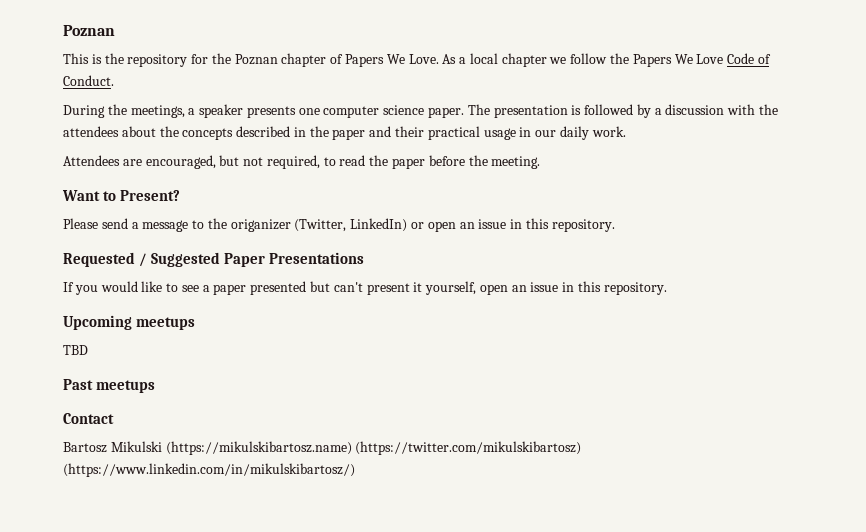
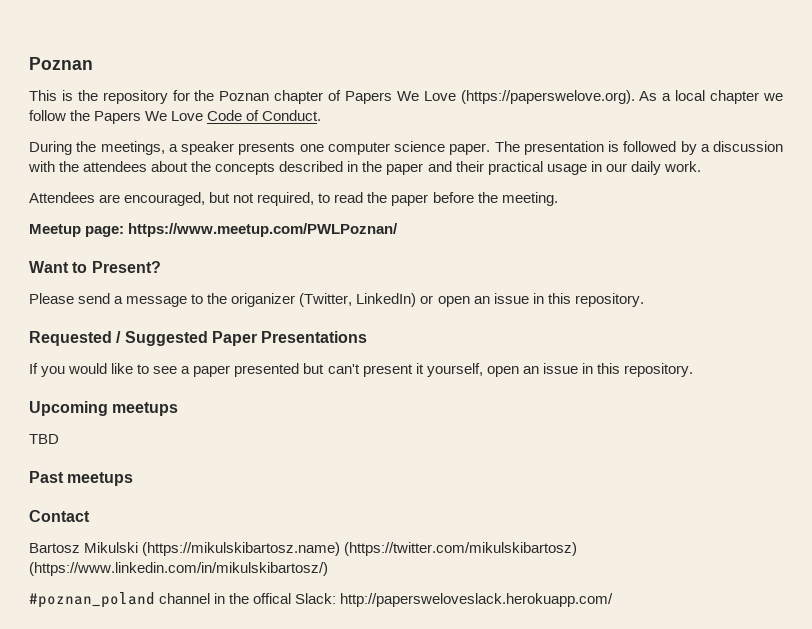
[408,54,439,64] Love. -> [423,90,635,104] Love (https://paperswelove.org).
(541, 162) none -> [29,223,399,237] // Meetup page: https://www.meetup.com/PWLPoznan/
(355, 470) none -> [29,592,614,608] // #poznan_poland channel in the offical Slack: http://papersweloveslack.herokuapp.com/

